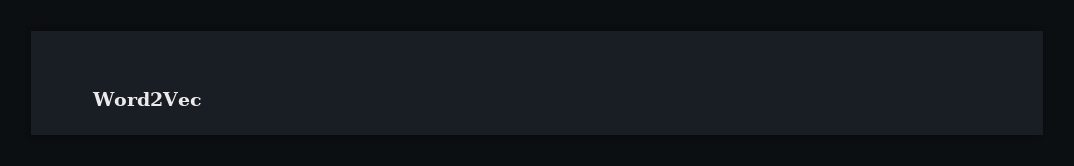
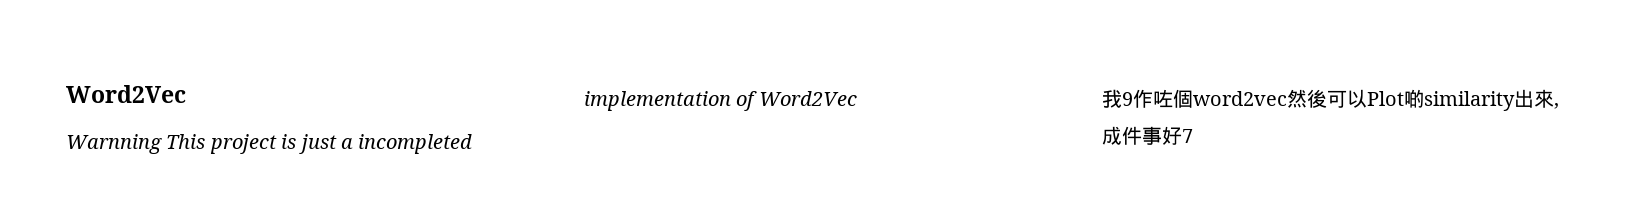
[92,92,202,106] Word2Vec -> [66,85,186,103] [66,134,473,154] [584,91,857,111] [1102,89,1559,111] [1102,126,1193,145] Word2Vec // Warnning This project is just a incompleted implementation of Word2Vec // 我9作咗個word2vec然後可以Plot啲similarity出來,成件事好7

